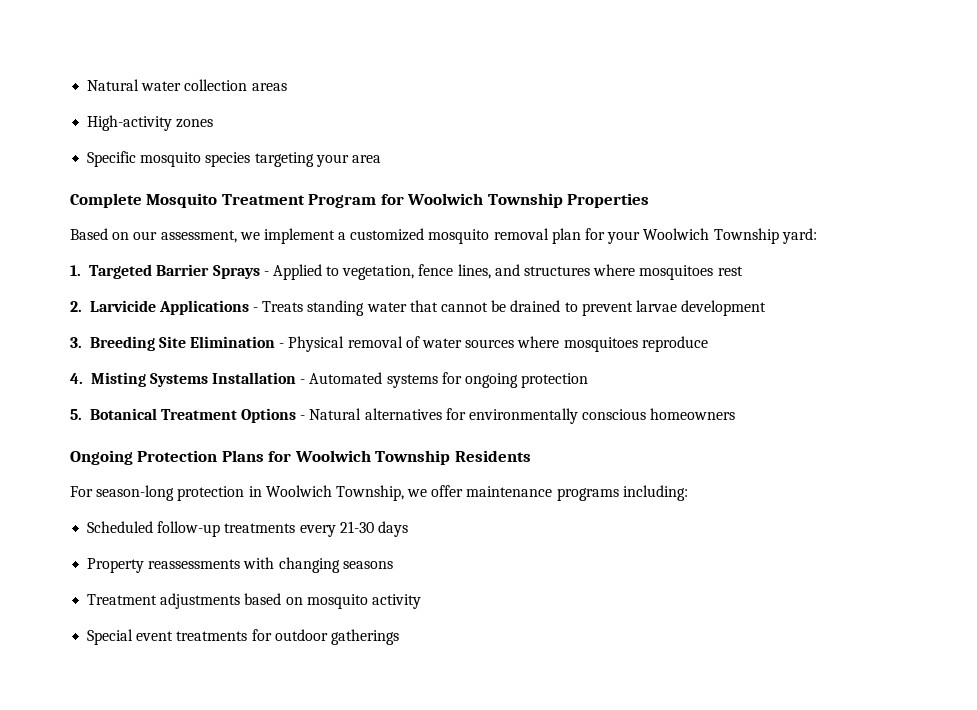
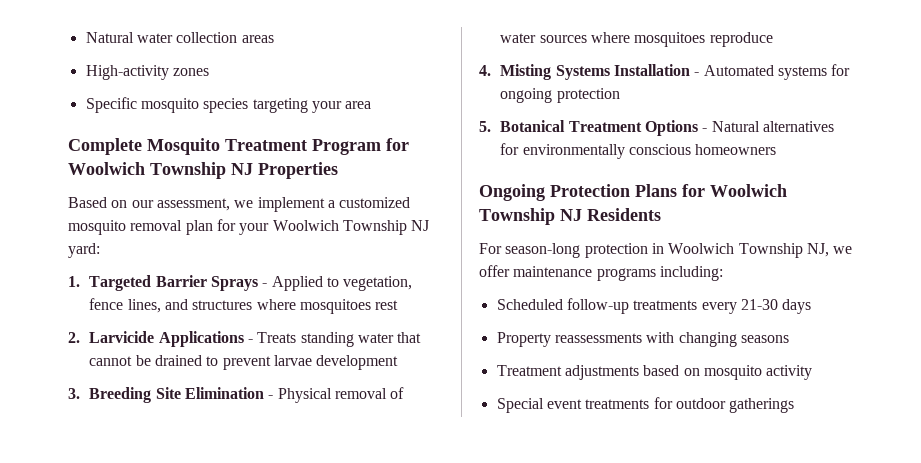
(563, 200) none -> [231,163,253,175] NJ
(779, 236) none -> [411,220,430,231] NJ
(451, 457) none -> [560,209,582,221] NJ
[335,485,404,501] Township, -> [738,243,829,258] Township NJ,

